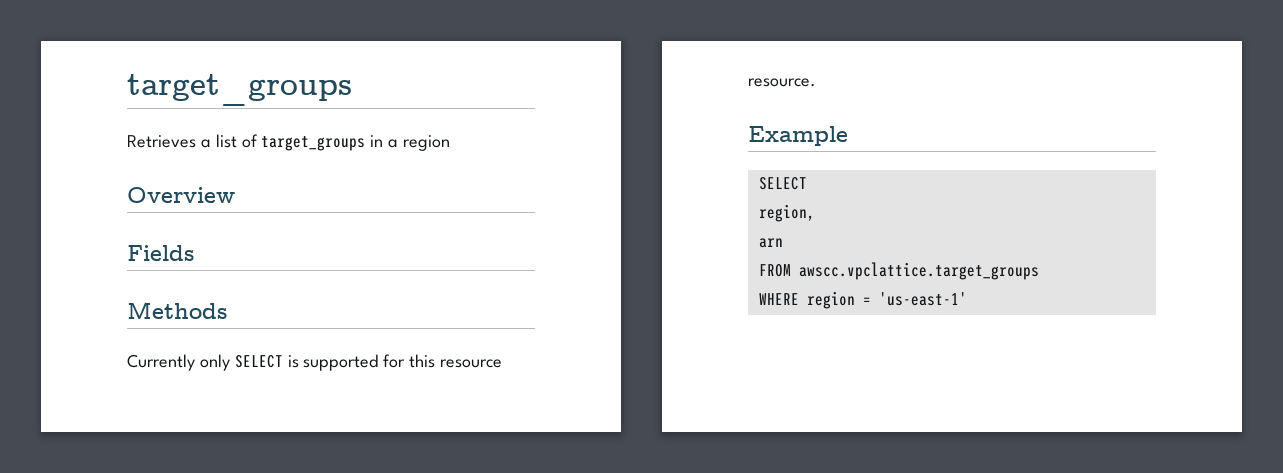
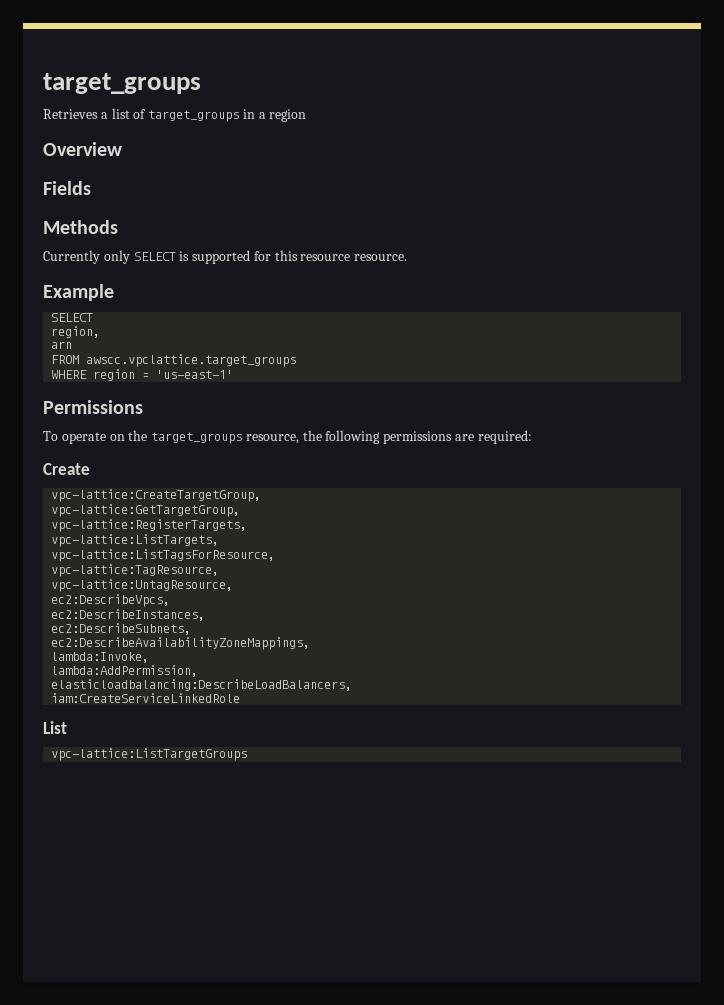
(967, 299) none -> [43,400,143,414] [43,430,532,444] [43,463,90,475] [51,489,262,502] [51,504,241,517] [51,519,248,532] [51,534,220,547] [51,549,276,562] [51,564,220,577] [51,579,234,592] [51,594,171,607] [51,609,206,621] [51,623,192,635] [51,637,311,650] [51,652,150,663] [51,665,199,677] [51,679,353,691] [51,693,241,703] [43,721,67,734] [51,748,248,761] // Permissions // To operate on the target_groups resource, the following permissions are required: // Create // vpc-lattice:CreateTargetGroup, // vpc-lattice:GetTargetGroup, // vpc-lattice:RegisterTargets, // vpc-lattice:ListTargets, // vpc-lattice:ListTagsForResource, // vpc-lattice:TagResource, // vpc-lattice:UntagResource, // ec2:DescribeVpcs, // ec2:DescribeInstances, // ec2:DescribeSubnets, // ec2:DescribeAvailabilityZoneMappings, // lambda:Invoke, // lambda:AddPermission, // elasticloadbalancing:DescribeLoadBalancers, // iam:CreateServiceLinkedRole // List // vpc-lattice:ListTargetGroups

